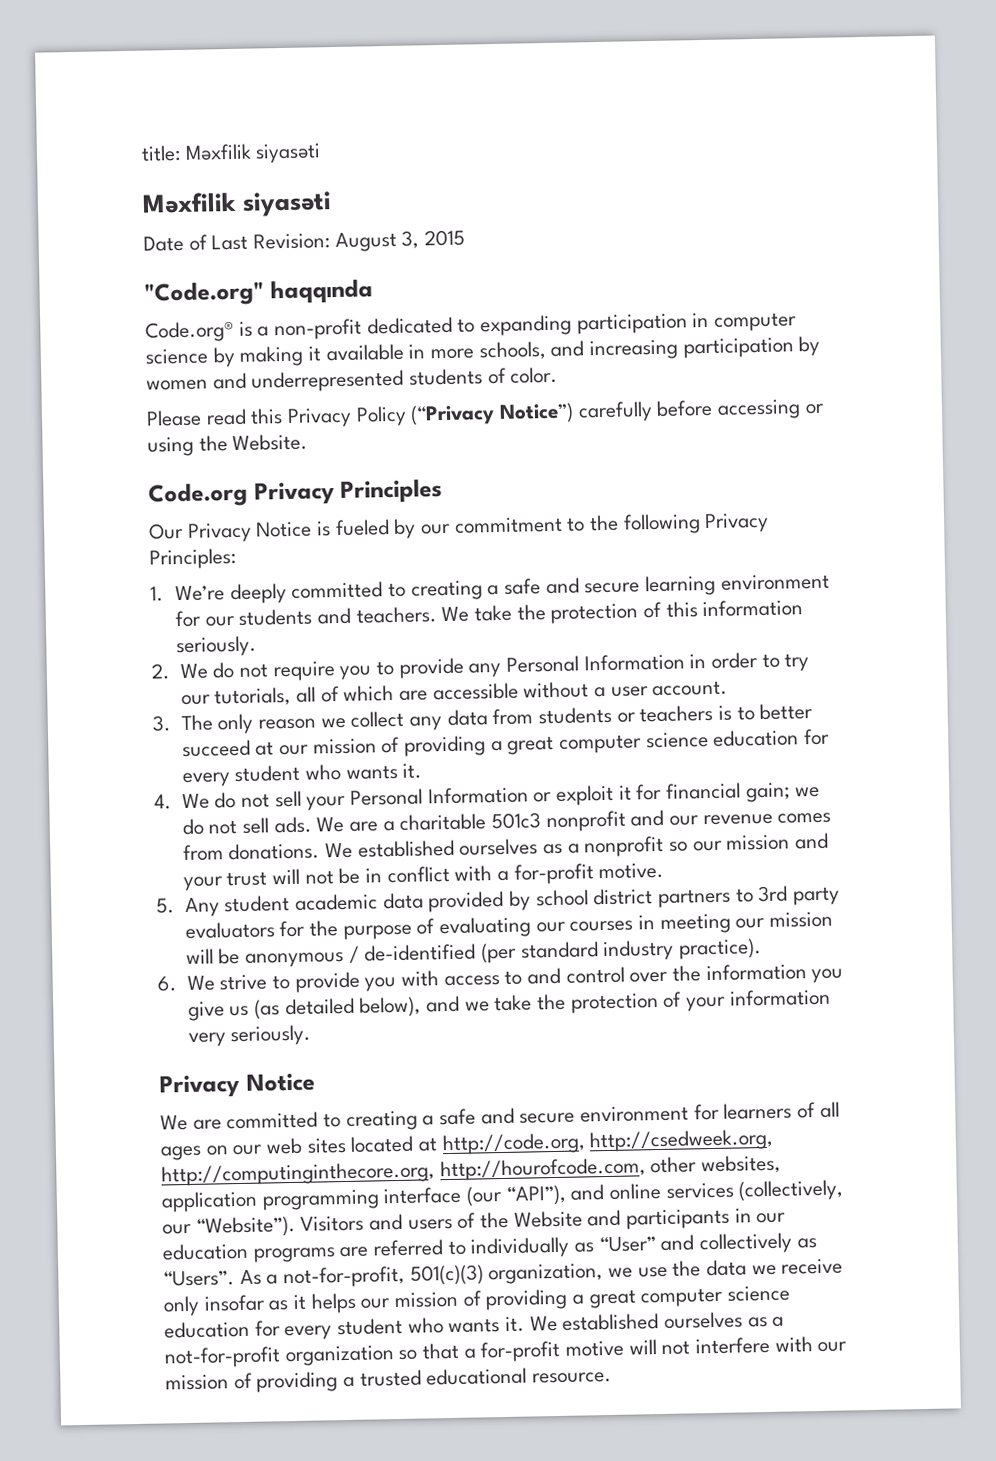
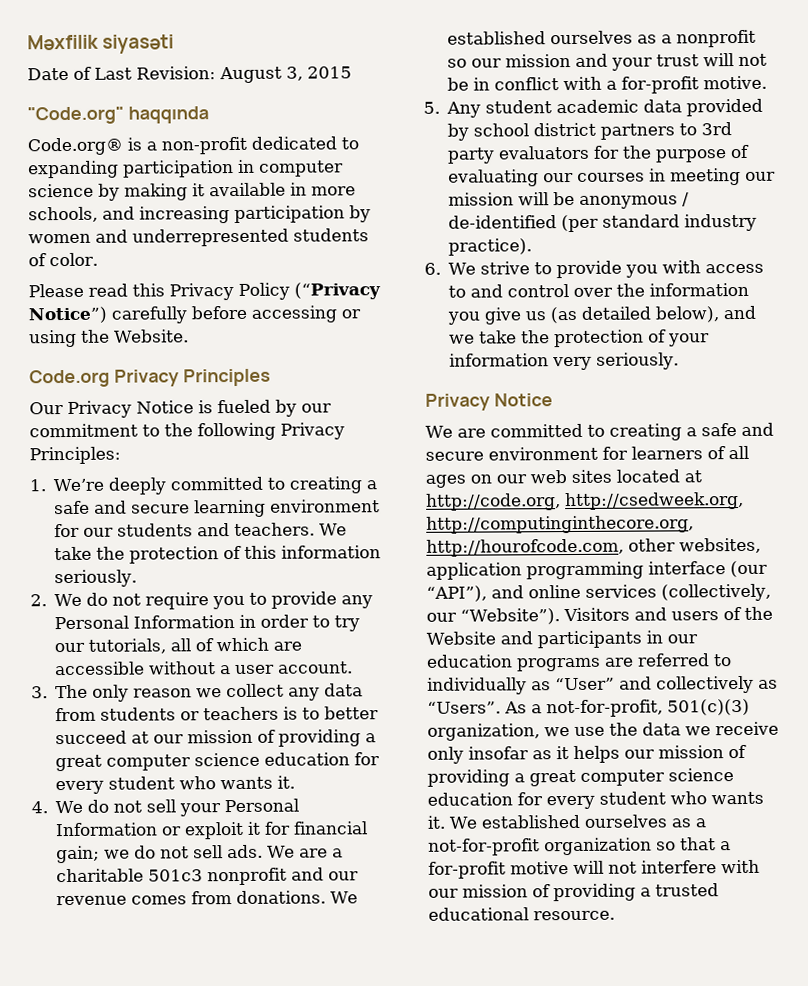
[141,143,322,164] title: Məxfilik siyasəti // -> (27, 42) none

